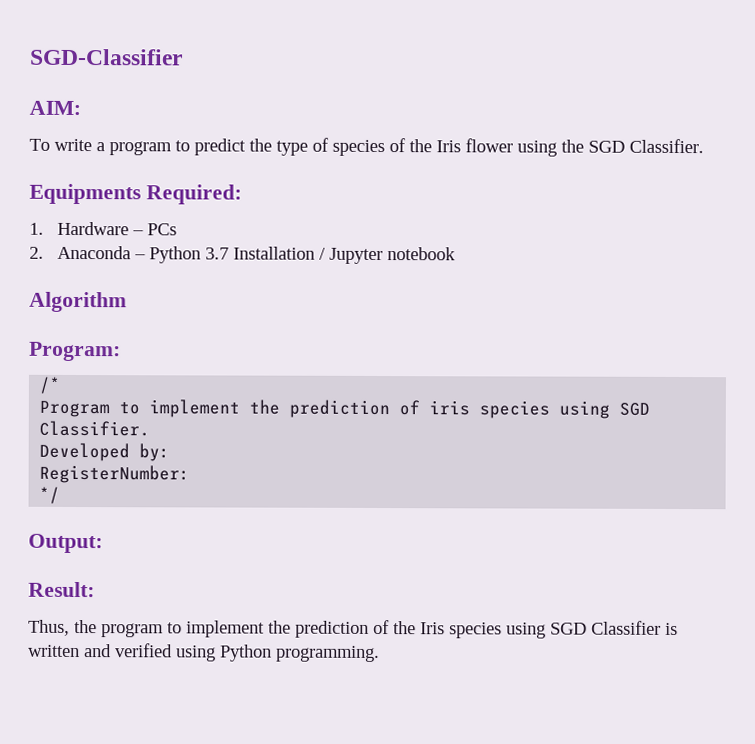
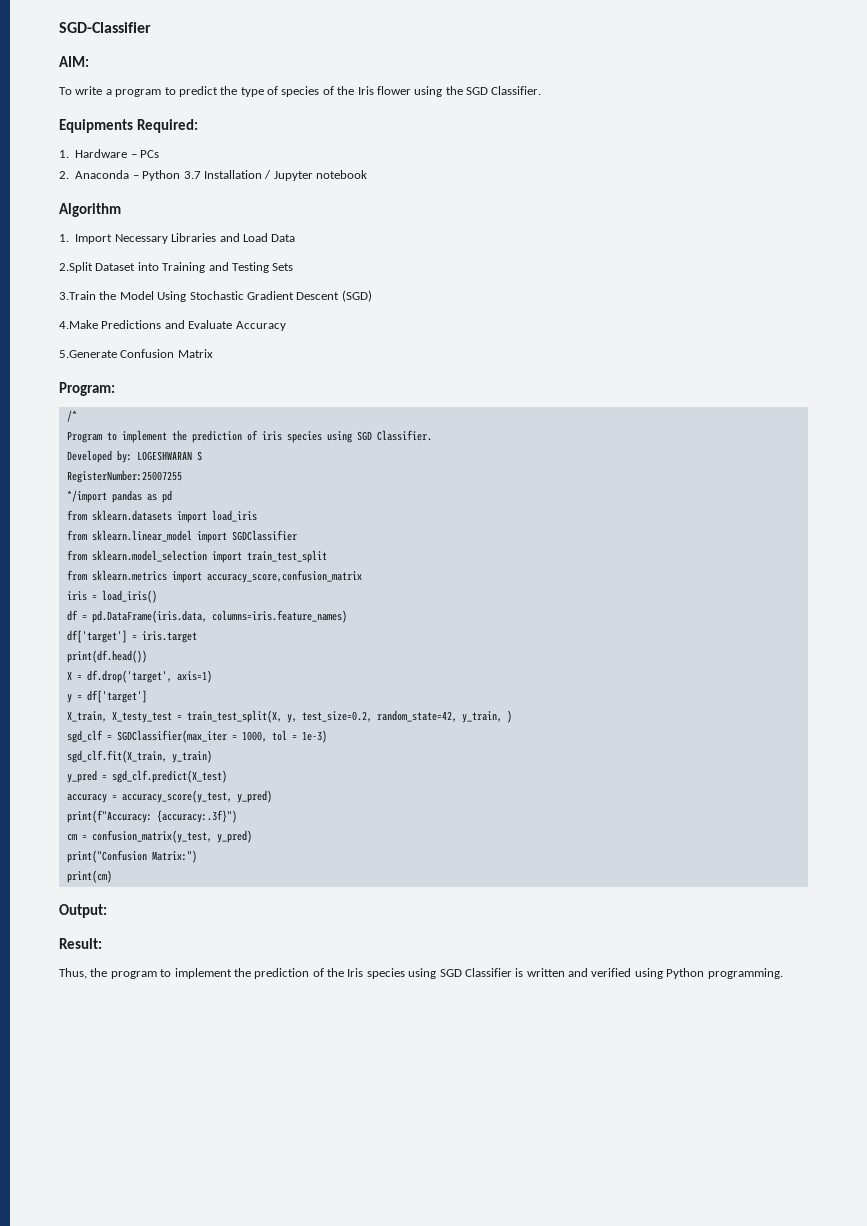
(127, 302) none -> [59,233,296,244] [59,262,294,273] [59,290,372,302] [59,320,286,331] [59,349,213,358] // 1. Import Necessary Libraries and Load Data // 2.Split Dataset into Training and Testing Sets // 3.Train the Model Using Stochastic Gradient Descent (SGD) // 4.Make Predictions and Evaluate Accuracy // 5.Generate Confusion Matrix
[39,464,191,484] [39,486,61,504] // RegisterNumber: // */ -> [136,451,202,461] [66,470,182,483] [66,490,172,503] [66,510,257,523] [66,530,297,543] [66,550,327,563] [66,570,362,583] [66,590,157,603] [66,610,347,623] [66,630,197,643] [66,650,147,663] [66,670,212,683] [66,690,147,703] [66,710,512,723] [66,730,327,743] [66,750,212,763] [66,770,227,783] [66,790,272,803] [66,810,237,823] [66,830,252,843] [66,850,197,863] [66,870,112,883] LOGESHWARAN S // RegisterNumber:25007255 // */import pandas as pd // from sklearn.datasets import load_iris // from sklearn.linear_model import SGDClassifier // from sklearn.model_selection import train_test_split // from sklearn.metrics import accuracy_score,confusion_matrix // iris = load_iris() // df = pd.DataFrame(iris.data, columns=iris.feature_names) // df['target'] = iris.target // print(df.head()) // X = df.drop('target', axis=1) // y = df['target'] // X_train, X_testy_test = train_test_split(X, y, test_size=0.2, random_state=42, y_train, ) // sgd_clf = SGDClassifier(max_iter = 1000, tol = 1e-3) // sgd_clf.fit(X_train, y_train) // y_pred = sgd_clf.predict(X_test) // accuracy = accuracy_score(y_test, y_pred) // print(f"Accuracy: {accuracy:.3f}") // cm = confusion_matrix(y_test, y_pred) // print("Confusion Matrix:") // print(cm)

